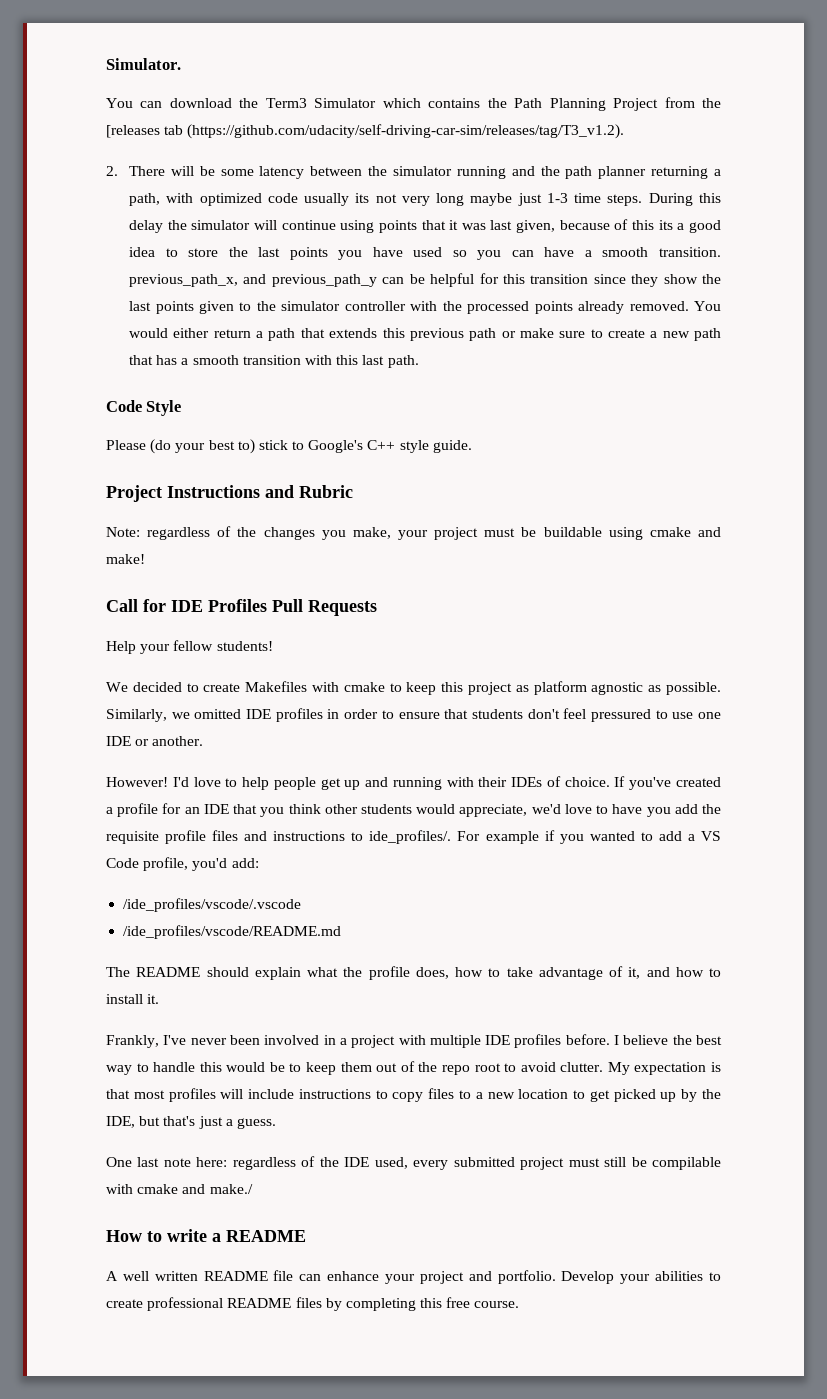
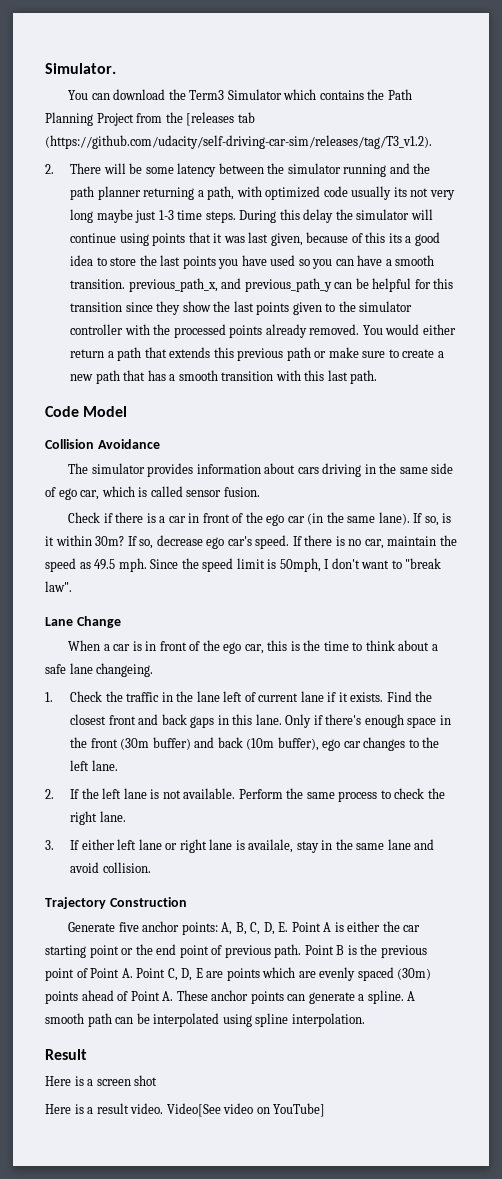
[146,400,182,416] [106,439,472,454] [106,485,353,502] [106,526,721,540] [106,554,145,564] [106,599,377,616] [106,640,273,654] [106,681,721,695] [106,708,721,722] [106,736,204,746] [106,776,721,790] [106,803,721,817] [106,830,722,844] [106,857,259,871] [123,898,302,912] [123,925,342,939] [106,966,721,980] [106,994,160,1004] [106,1034,722,1048] [106,1061,721,1075] [106,1088,721,1102] [106,1116,276,1129] [106,1156,721,1170] [106,1184,253,1194] [106,1229,306,1242] [106,1270,721,1284] [106,1297,520,1311] Style // Please (do your best to) stick to Google's C++ style guide. // Project Instructions and Rubric // Note: regardless of the changes you make, your project must be buildable using cmake and make! // Call for IDE Profiles Pull Requests // Help your fellow students! // We decided to create Makefiles with cmake to keep this project as platform agnostic as possible. Similarly, we omitted IDE profiles in order to ensure that students don't feel pressured to use one IDE or another. // However! I'd love to help people get up and running with their IDEs of choice. If you've created a profile for an IDE that you think other students would appreciate, we'd love to have you add the requisite profile files and instructions to ide_profiles/. For example if you wanted to add a VS Code profile, you'd add: // /ide_profiles/vscode/.vscode // /ide_profiles/vscode/README.md // The README should explain what the profile does, how to take advantage of it, and how to install it. // Frankly, I've never been involved in a project with multiple IDE profiles before. I believe the best way to handle this would be to keep them out of the repo root to avoid clutter. My expectation is that most profiles will include instructions to copy files to a new location to get picked up by the IDE, but that's just a guess. // One last note here: regardless of the IDE used, every submitted project must still be compilable with cmake and make./ // How to write a README // A well written README file can enhance your project and portfolio. Develop your abilities to create professional README files by completing this free course. -> [83,406,128,417] [45,439,160,449] [68,463,454,477] [45,486,260,500] [68,512,452,526] [45,535,457,549] [45,558,442,572] [45,581,72,592] [45,616,121,628] [68,640,438,654] [45,663,154,677] [45,691,433,702] [70,714,451,728] [70,737,440,751] [70,760,118,771] [45,788,445,802] [70,811,126,825] [45,839,435,853] [70,862,151,873] [45,897,187,909] [68,921,421,935] [45,944,427,958] [45,967,432,981] [45,990,416,1004] [45,1013,365,1027] [45,1049,87,1060] [45,1075,158,1086] [45,1103,326,1117] Model // Collision Avoidance // The simulator provides information about cars driving in the same side of ego car, which is called sensor fusion. // Check if there is a car in front of the ego car (in the same lane). If so, is it within 30m? If so, decrease ego car's speed. If there is no car, maintain the speed as 49.5 mph. Since the speed limit is 50mph, I don't want to "break law". // Lane Change // When a car is in front of the ego car, this is the time to think about a safe lane changeing. // 1. Check the traffic in the lane left of current lane if it exists. Find the closest front and back gaps in this lane. Only if there's enough space in the front (30m buffer) and back (10m buffer), ego car changes to the left lane. // 2. If the left lane is not available. Perform the same process to check the right lane. // 3. If either left lane or right lane is availale, stay in the same lane and avoid collision. // Trajectory Construction // Generate five anchor points: A, B, C, D, E. Point A is either the car starting point or the end point of previous path. Point B is the previous point of Point A. Point C, D, E are points which are evenly spaced (30m) points ahead of Point A. These anchor points can generate a spline. A smooth path can be interpolated using spline interpolation. // Result // Here is a screen shot // Here is a result video. Video[See video on YouTube]

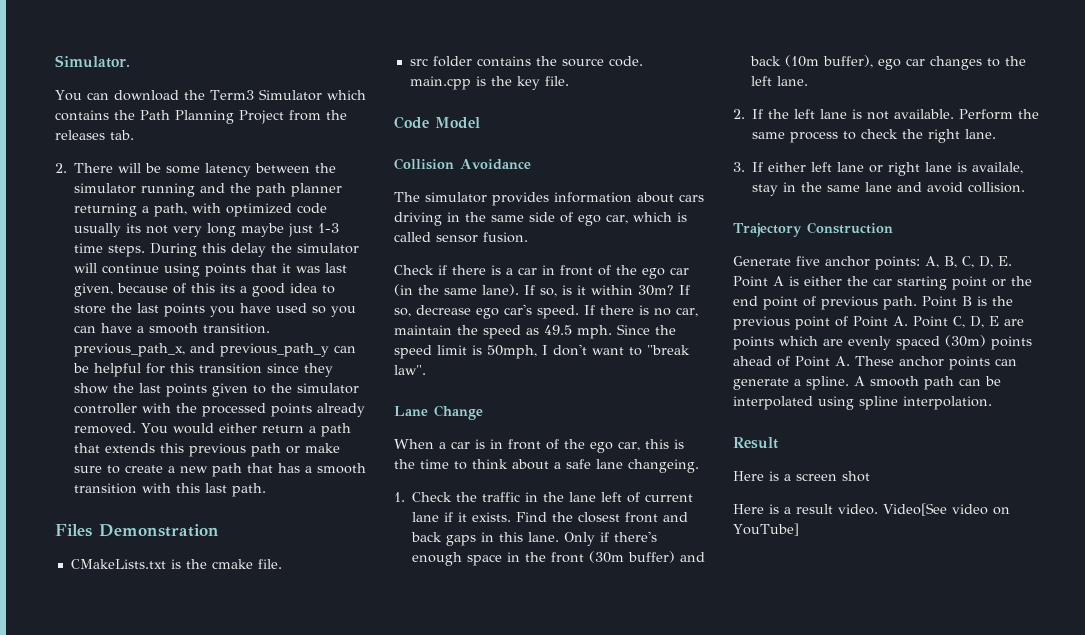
[186,112,255,126] [45,135,432,149] [releases tab (https://github.com/udacity/self-driving-car-sim/releases/tag/T3_v1.2). -> [55,130,134,140] releases tab.
(378, 377) none -> [55,524,219,537] [70,559,282,569] [409,56,643,67] [409,76,569,90] // Files Demonstration // CMakeLists.txt is the cmake file. // src folder contains the source code. main.cpp is the key file.

